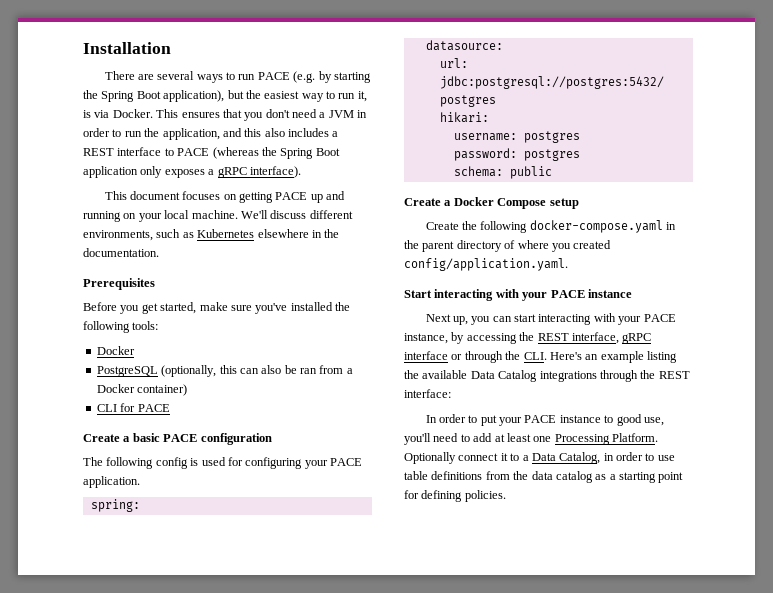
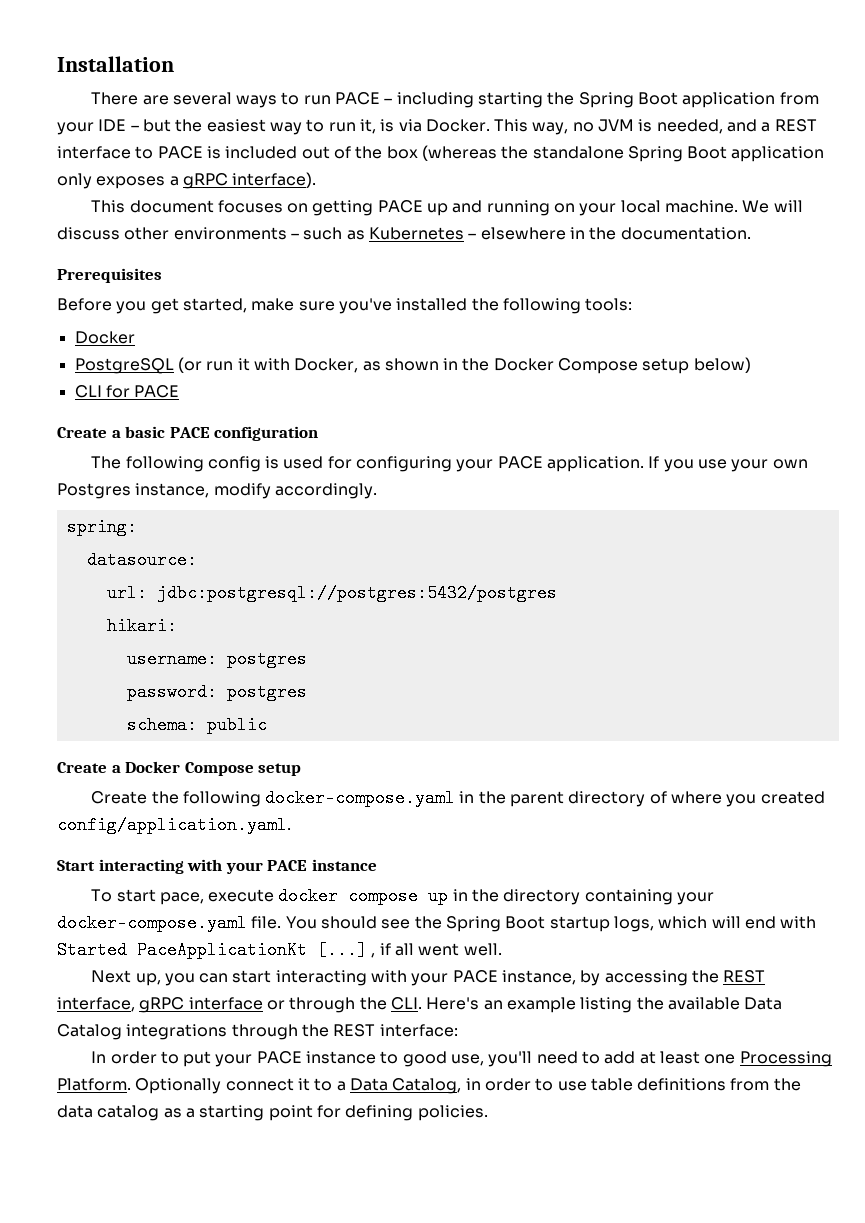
[293,71,332,83] (e.g. by -> [384,92,474,108] – including
[163,90,225,102] application), -> [682,92,819,108] [57,119,139,135] application from your IDE –
[181,109,368,121] [83,128,329,140] ensures that you don't need a JVM in order to run the application, and this also includes -> [532,119,758,135] way, no JVM is needed, and
(210, 152) none -> [206,146,418,159] is included out of the box
(277, 151) none -> [532,146,624,159] standalone
[240,210,353,219] [83,230,153,241] We'll discuss different environments, -> [742,200,803,213] [57,227,299,240] We will discuss other environments –
(255, 233) none -> [468,233,477,239] –
[161,365,353,377] [96,384,188,396] (optionally, this can also be ran from a Docker container) -> [177,357,751,374] (or run it with Docker, as shown in the Docker Compose setup below)
(140, 482) none -> [648,456,808,472] [57,483,377,499] If you use your own Postgres instance, modify accordingly.
(632, 293) none -> [91,887,715,905] [57,914,817,932] [57,941,502,959] // To start pace, execute docker compose up in the directory containing your docker-compose.yaml file. You should see the Spring Boot startup logs, which will end with Started PaceApplicationKt [...] , if all went well.

